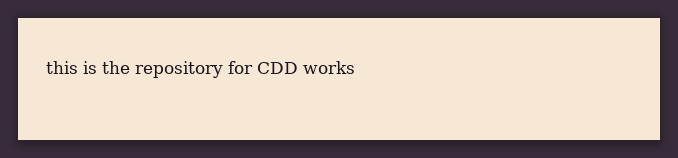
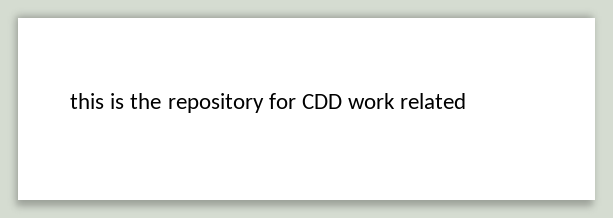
[303,61,355,74] works -> [348,93,467,109] work related

